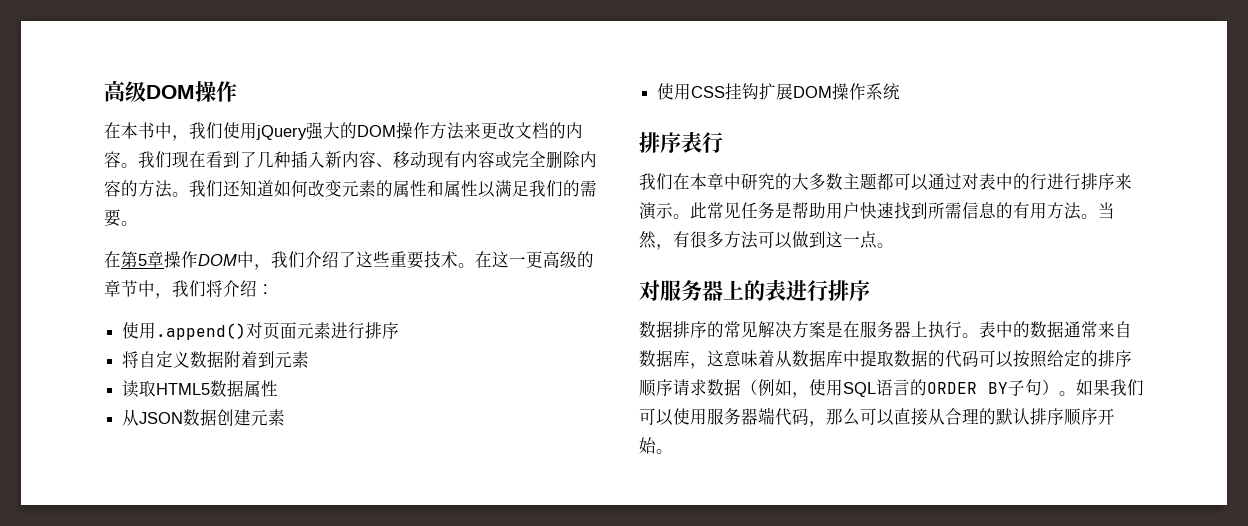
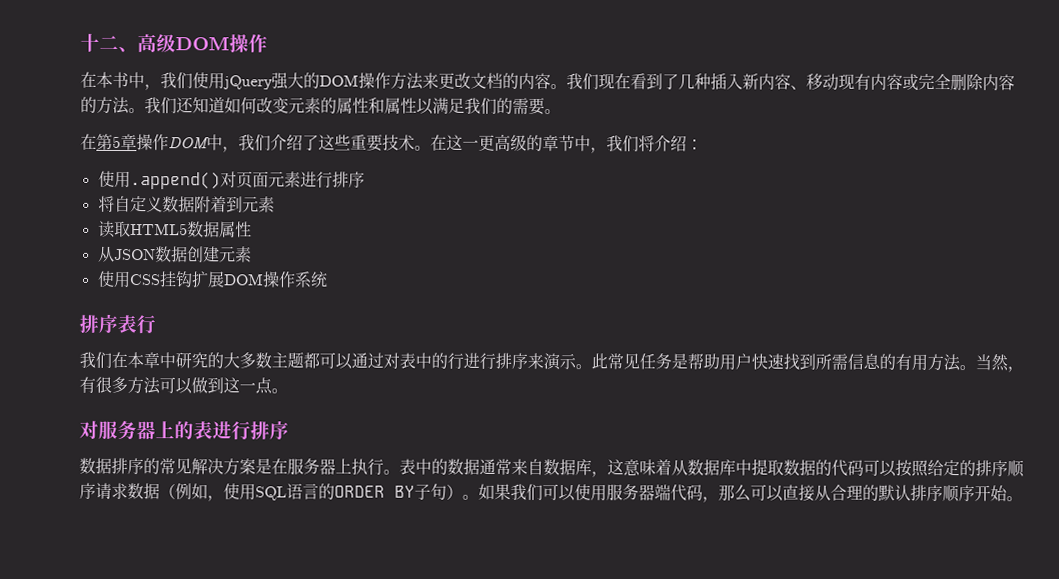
(104, 91) none -> [80,33,138,53] 十二、

